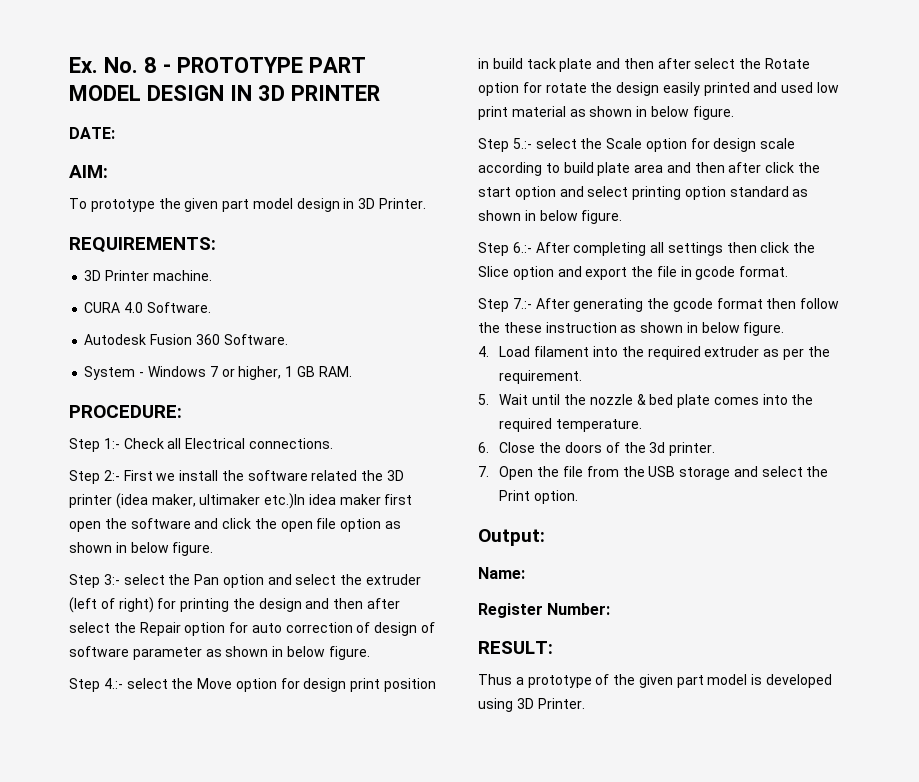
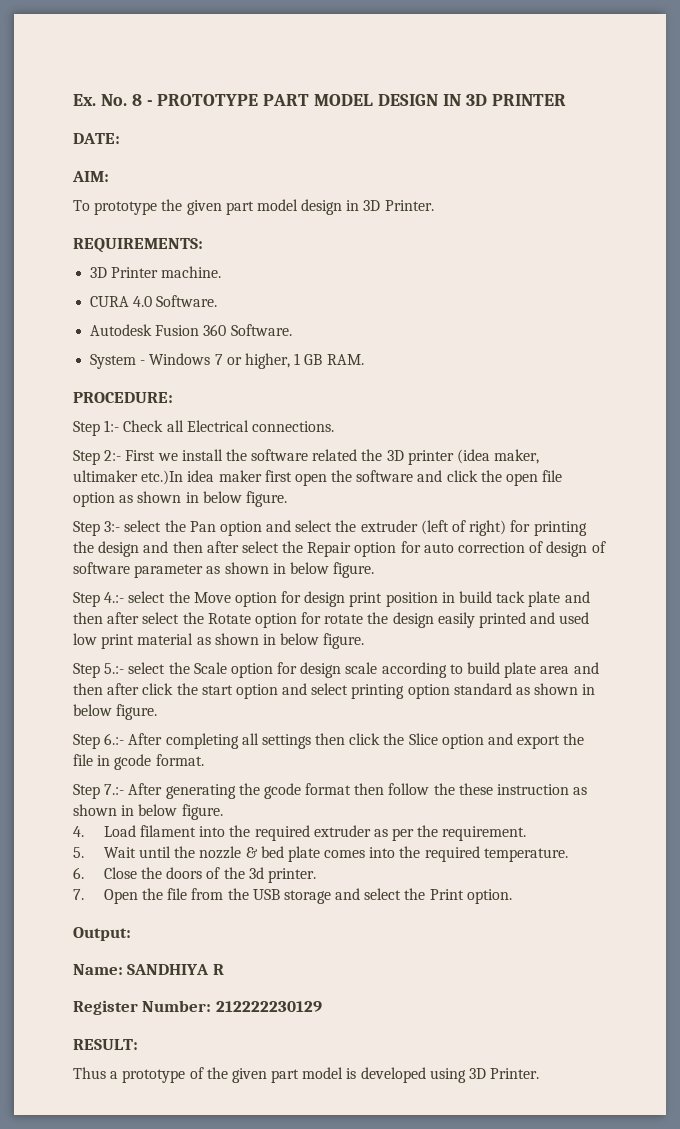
(525, 573) none -> [127,964,224,975] SANDHIYA R
(611, 609) none -> [215,1001,322,1012] 212222230129

